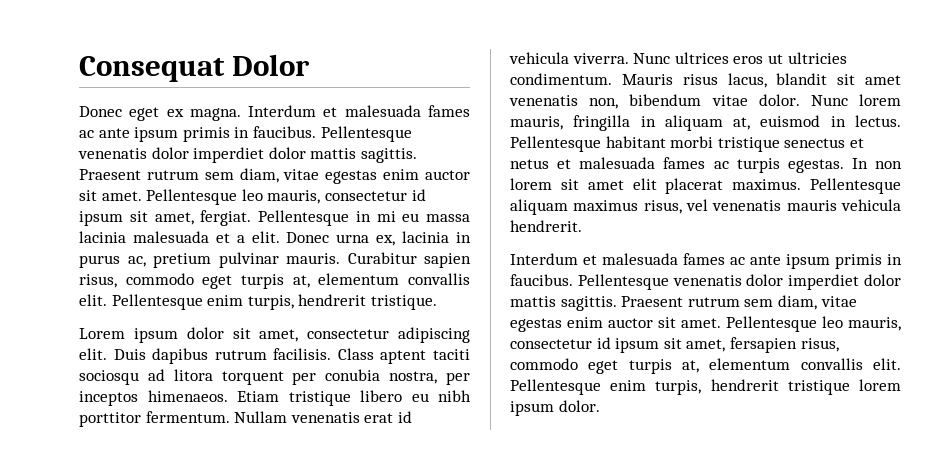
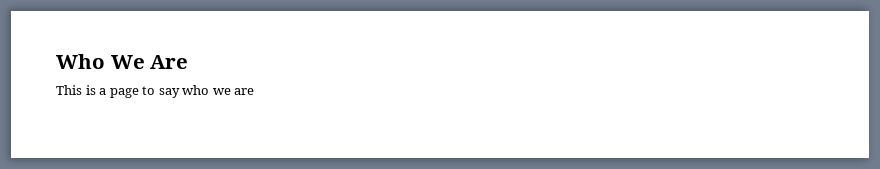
[79,54,311,82] [79,105,470,121] [79,126,412,142] [78,147,417,163] [79,168,470,184] [79,189,426,205] [79,210,470,226] [79,231,472,246] [79,252,471,268] [79,273,470,289] [79,294,437,310] [79,327,470,343] [79,348,470,364] [79,369,470,385] [79,390,471,406] [79,411,412,427] [509,52,847,64] [510,73,901,88] [509,94,901,109] [510,115,901,131] [510,136,864,152] [510,157,902,173] [510,178,901,194] [510,199,901,215] [510,220,582,232] [510,253,902,269] [510,274,901,290] [510,295,857,311] [510,316,901,332] [510,337,839,353] [510,358,901,374] [510,379,901,395] [510,400,600,416] Consequat Dolor // Donec eget ex magna. Interdum et malesuada fames ac ante ipsum primis in faucibus. Pellentesque venenatis dolor imperdiet dolor mattis sagittis. Praesent rutrum sem diam, vitae egestas enim auctor sit amet. Pellentesque leo mauris, consectetur id ipsum sit amet, fergiat. Pellentesque in mi eu massa lacinia malesuada et a elit. Donec urna ex, lacinia in purus ac, pretium pulvinar mauris. Curabitur sapien risus, commodo eget turpis at, elementum convallis elit. Pellentesque enim turpis, hendrerit tristique. // Lorem ipsum dolor sit amet, consectetur adipiscing elit. Duis dapibus rutrum facilisis. Class aptent taciti sociosqu ad litora torquent per conubia nostra, per inceptos himenaeos. Etiam tristique libero eu nibh porttitor fermentum. Nullam venenatis erat id vehicula viverra. Nunc ultrices eros ut ultricies condimentum. Mauris risus lacus, blandit sit amet venenatis non, bibendum vitae dolor. Nunc lorem mauris, fringilla in aliquam at, euismod in lectus. Pellentesque habitant morbi tristique senectus et netus et malesuada fames ac turpis egestas. In non lorem sit amet elit placerat maximus. Pellentesque aliquam maximus risus, vel venenatis mauris vehicula hendrerit. // Interdum et malesuada fames ac ante ipsum primis in faucibus. Pellentesque venenatis dolor imperdiet dolor mattis sagittis. Praesent rutrum sem diam, vitae egestas enim auctor sit amet. Pellentesque leo mauris, consectetur id ipsum sit amet, fersapien risus, commodo eget turpis at, elementum convallis elit. Pellentesque enim turpis, hendrerit tristique lorem ipsum dolor. -> [56,54,189,69] [56,85,255,98] Who We Are // This is a page to say who we are

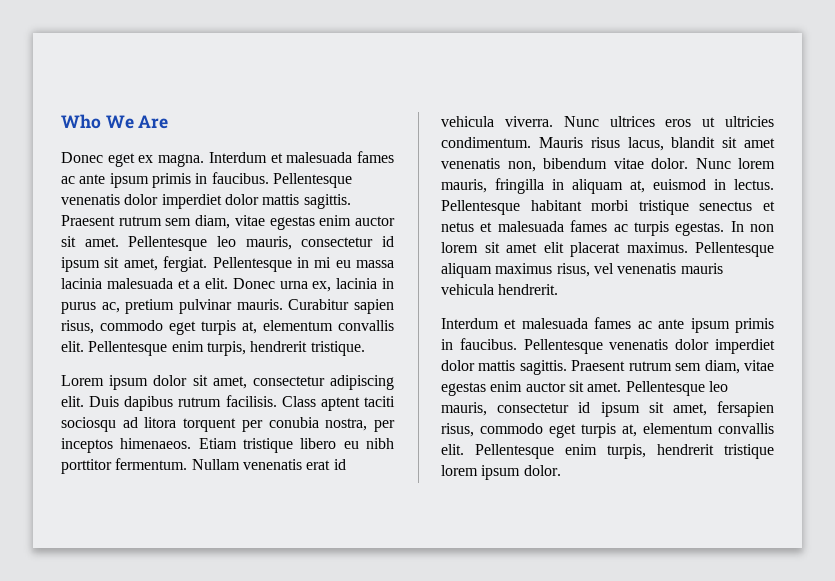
[56,85,255,98] This is a page to say who we are -> [61,151,395,167] [61,172,352,188] [61,194,351,209] [61,215,396,230] [61,236,395,251] [61,256,394,272] [61,278,394,292] [61,299,394,314] [61,320,394,335] [61,341,365,356] [61,375,395,390] [61,395,395,411] [61,417,395,432] [61,438,394,453] [61,458,346,474] [441,116,774,127] [441,137,775,151] [441,158,775,172] [441,178,774,194] [441,200,775,215] [441,220,774,236] [441,242,774,257] [441,263,723,278] [441,284,559,295] [441,317,774,333] [441,338,775,354] [441,360,774,375] [441,381,728,396] [441,401,774,417] [441,423,774,438] [441,444,774,459] [441,465,561,480] Donec eget ex magna. Interdum et malesuada fames ac ante ipsum primis in faucibus. Pellentesque venenatis dolor imperdiet dolor mattis sagittis. Praesent rutrum sem diam, vitae egestas enim auctor sit amet. Pellentesque leo mauris, consectetur id ipsum sit amet, fergiat. Pellentesque in mi eu massa lacinia malesuada et a elit. Donec urna ex, lacinia in purus ac, pretium pulvinar mauris. Curabitur sapien risus, commodo eget turpis at, elementum convallis elit. Pellentesque enim turpis, hendrerit tristique. // Lorem ipsum dolor sit amet, consectetur adipiscing elit. Duis dapibus rutrum facilisis. Class aptent taciti sociosqu ad litora torquent per conubia nostra, per inceptos himenaeos. Etiam tristique libero eu nibh porttitor fermentum. Nullam venenatis erat id vehicula viverra. Nunc ultrices eros ut ultricies condimentum. Mauris risus lacus, blandit sit amet venenatis non, bibendum vitae dolor. Nunc lorem mauris, fringilla in aliquam at, euismod in lectus. Pellentesque habitant morbi tristique senectus et netus et malesuada fames ac turpis egestas. In non lorem sit amet elit placerat maximus. Pellentesque aliquam maximus risus, vel venenatis mauris vehicula hendrerit. // Interdum et malesuada fames ac ante ipsum primis in faucibus. Pellentesque venenatis dolor imperdiet dolor mattis sagittis. Praesent rutrum sem diam, vitae egestas enim auctor sit amet. Pellentesque leo mauris, consectetur id ipsum sit amet, fersapien risus, commodo eget turpis at, elementum convallis elit. Pellentesque enim turpis, hendrerit tristique lorem ipsum dolor.

